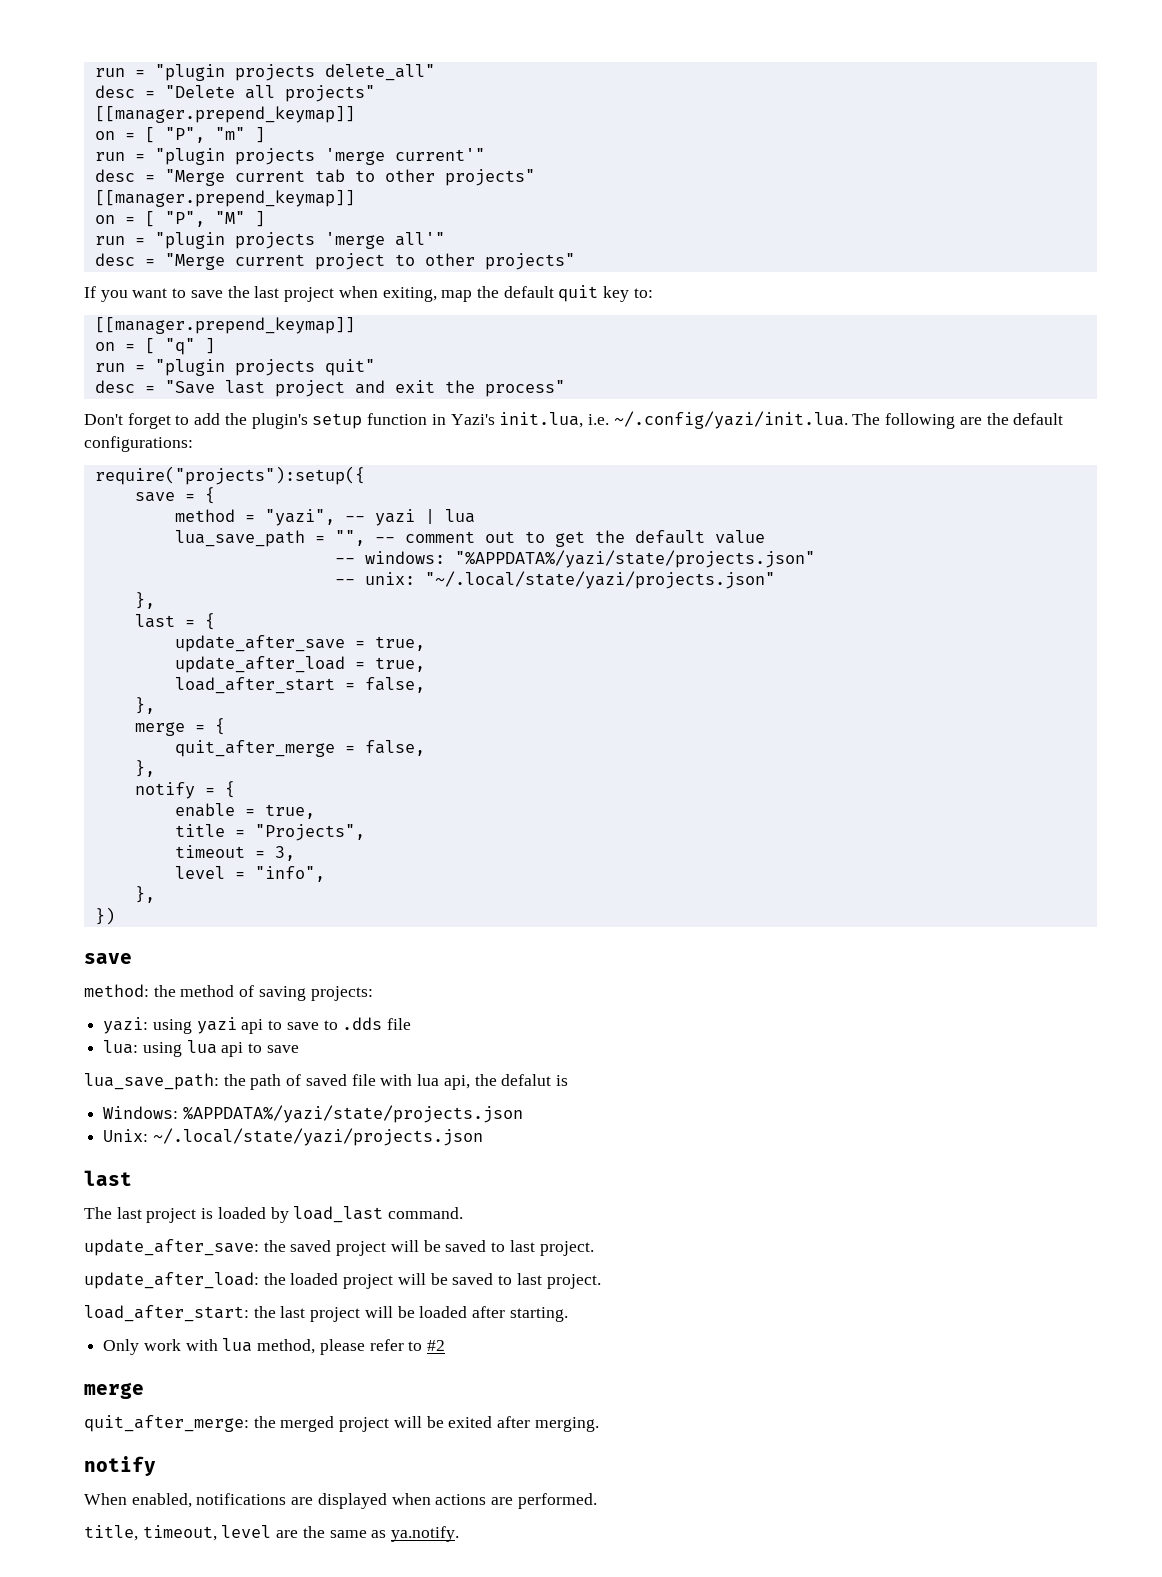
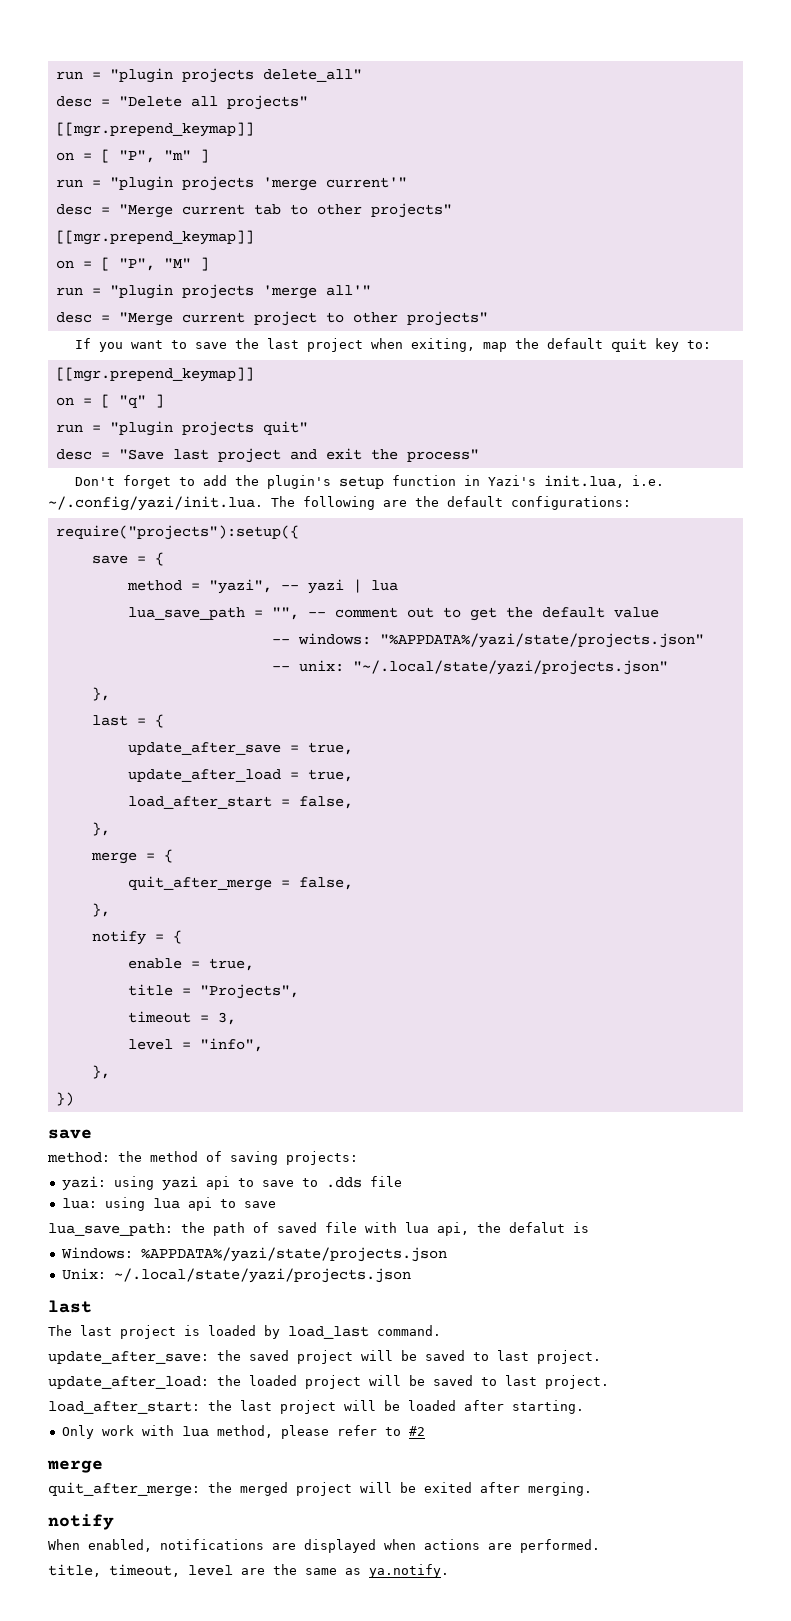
[94,106,355,123] [[manager.prepend_keymap]] -> [55,122,254,137] [[mgr.prepend_keymap]]
[94,190,355,207] [[manager.prepend_keymap]] -> [55,230,254,245] [[mgr.prepend_keymap]]
[94,317,355,334] [[manager.prepend_keymap]] -> [55,367,254,382] [[mgr.prepend_keymap]]

